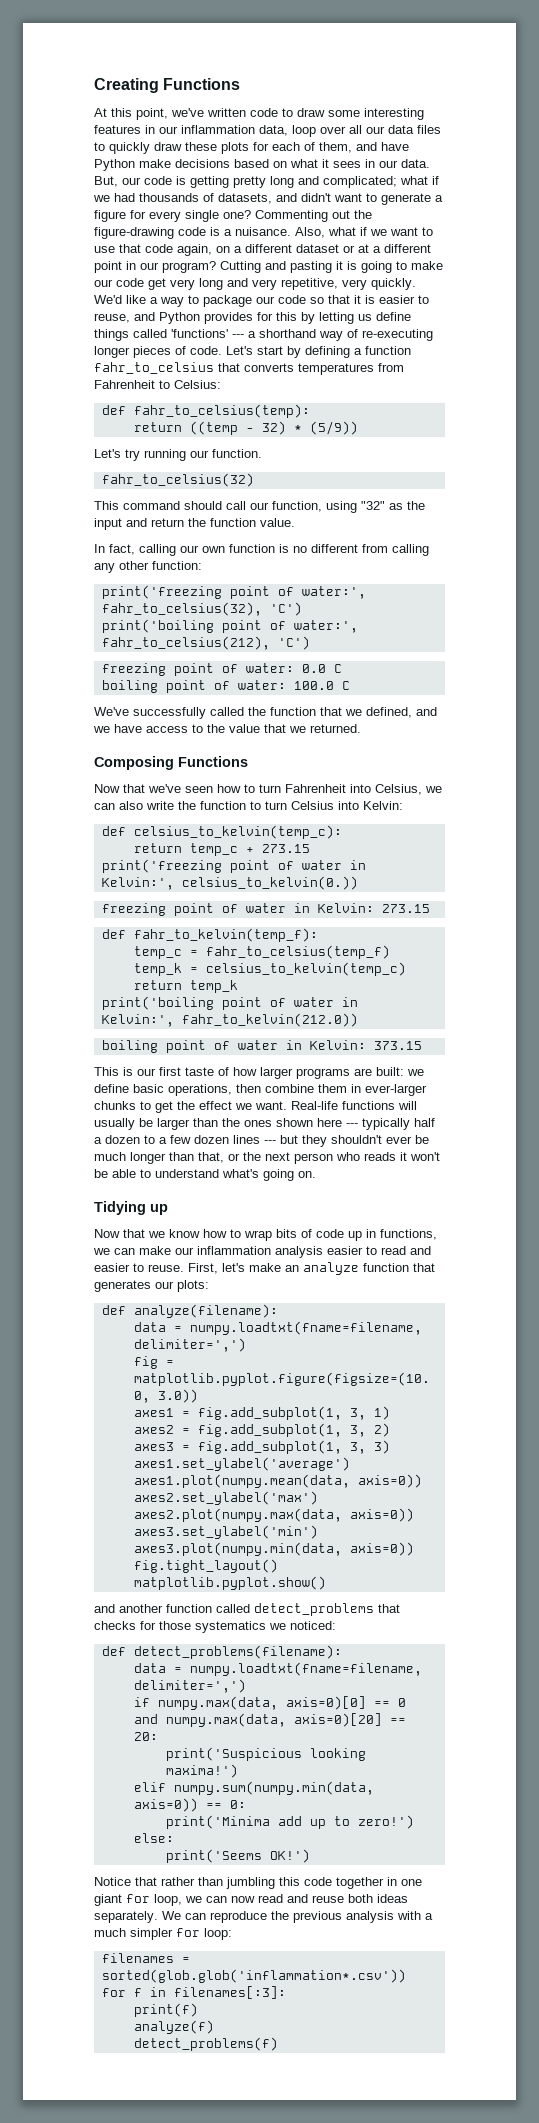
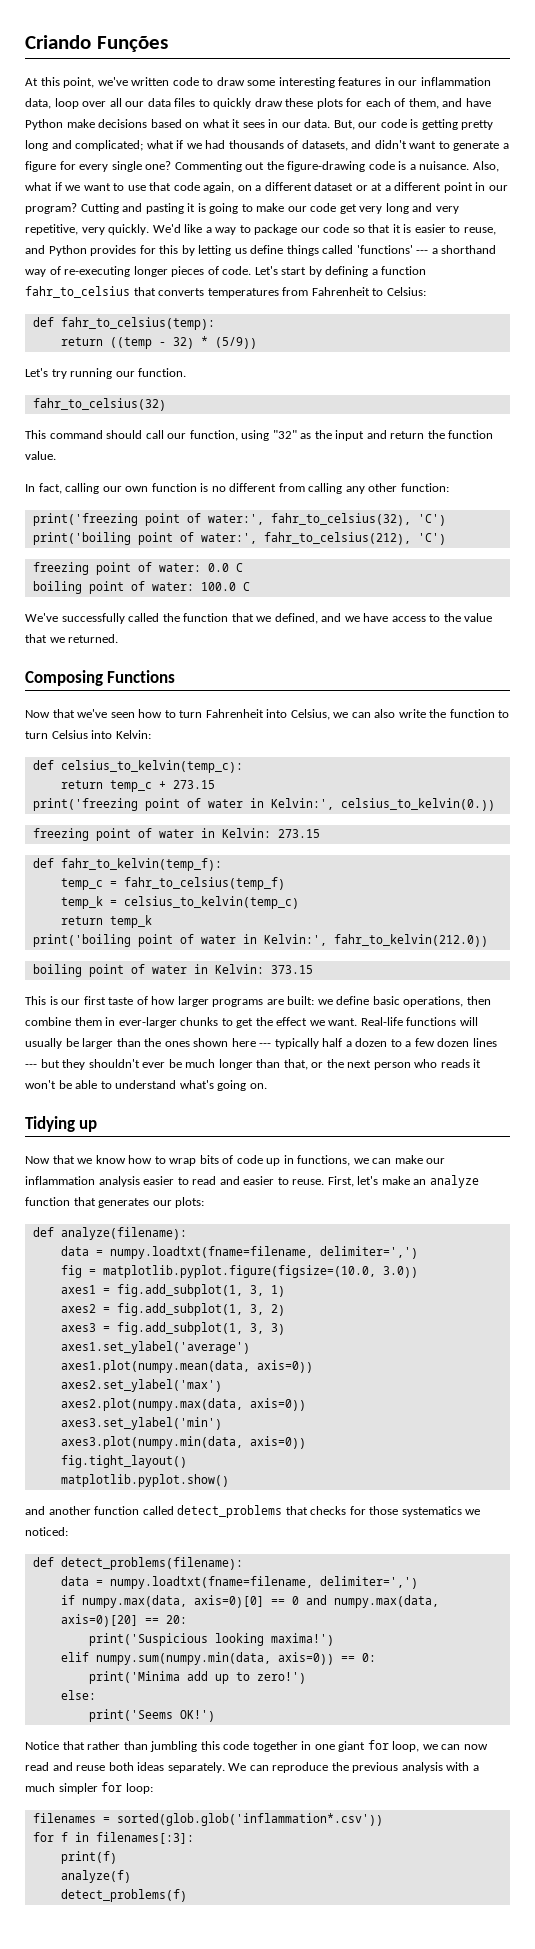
[94,78,241,93] Creating Functions -> [25,35,168,52] Criando Funções

